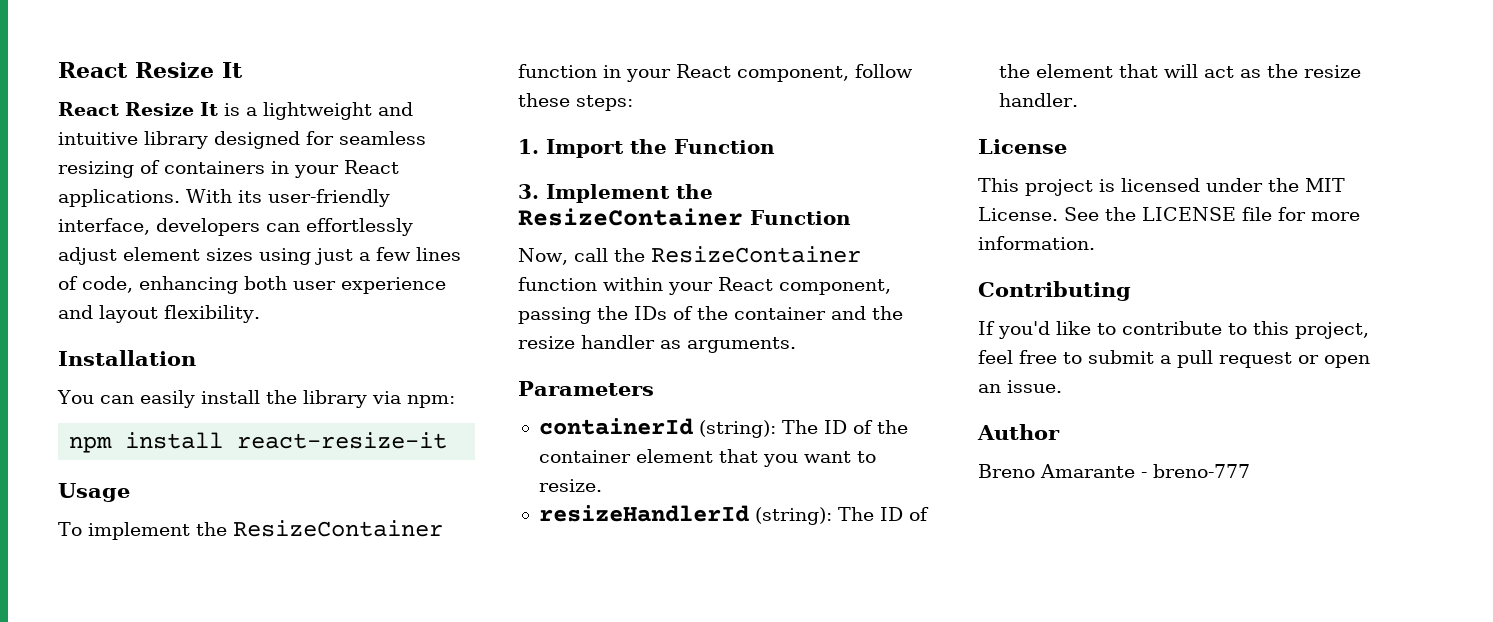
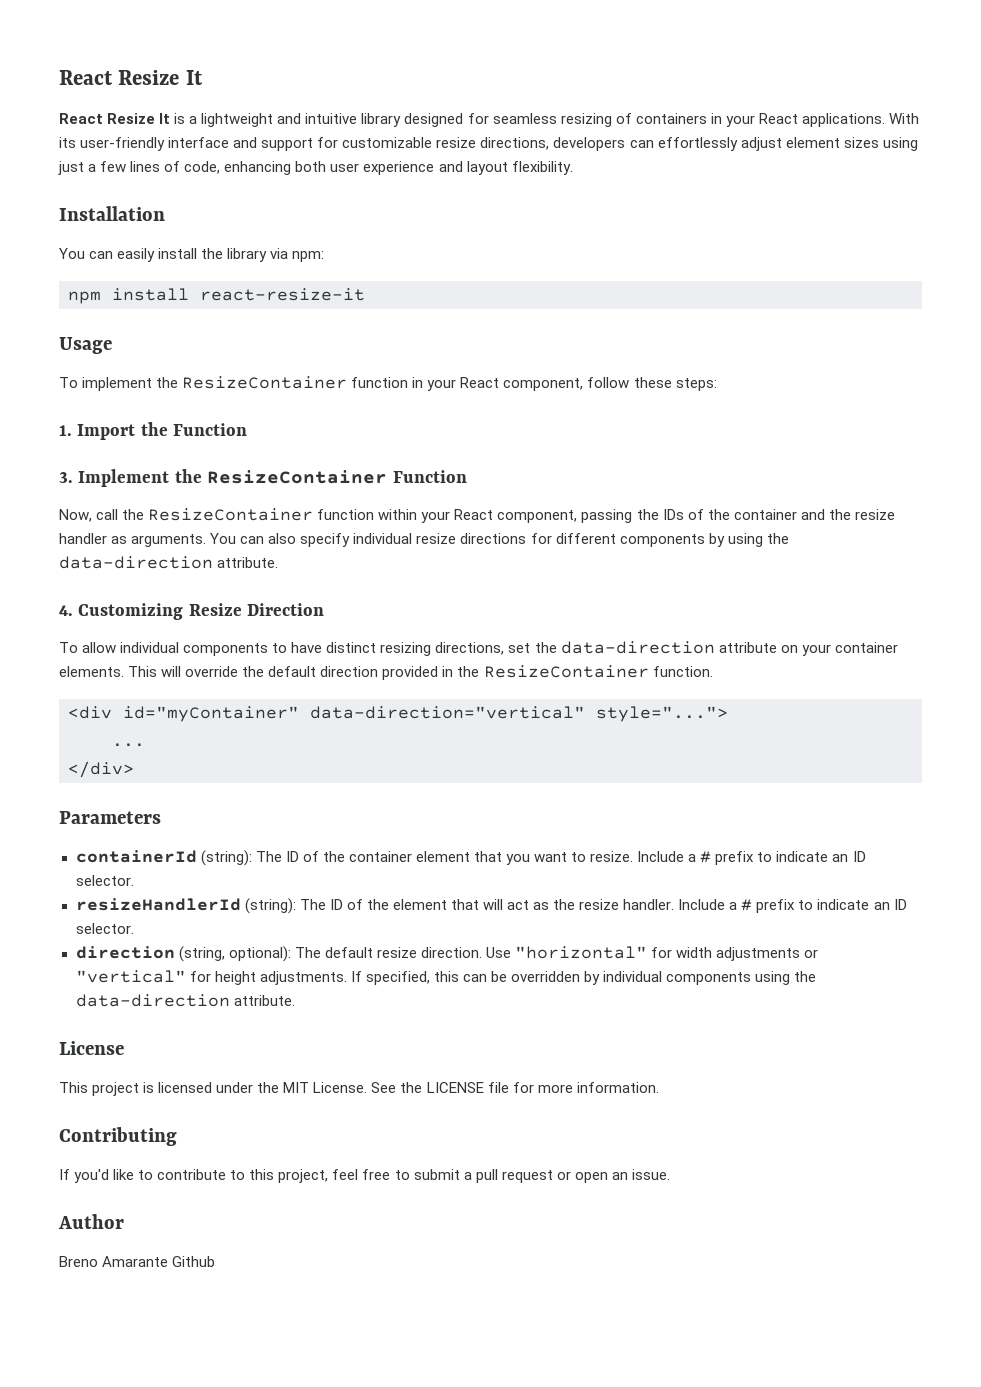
[58,218,150,235] interface, -> [168,137,550,151] interface and support for customizable resize directions,
(796, 345) none -> [210,533,789,547] [59,556,279,569] [59,603,325,620] [59,641,898,656] [59,665,713,680] [68,706,728,722] [112,743,145,747] [68,761,134,778] You can also specify individual resize directions for different components by using the data-direction attribute. // 4. Customizing Resize Direction // To allow individual components to have distinct resizing directions, set the data-direction attribute on your container elements. This will override the default direction provided in the ResizeContainer function. // <div id="myContainer" data-direction="vertical" style="..."> // ... // </div>
(602, 485) none -> [637,851,866,865] [75,875,134,886] Include a # prefix to indicate an ID selector.
(1078, 100) none -> [678,899,907,913] [75,923,134,934] [75,946,819,962] [75,970,817,985] [75,994,295,1007] Include a # prefix to indicate an ID selector. // direction (string, optional): The default resize direction. Use "horizontal" for width adjustments or "vertical" for height adjustments. If specified, this can be overridden by individual components using the data-direction attribute.
[1141,464,1250,478] - breno-777 -> [172,1256,216,1267] Github

